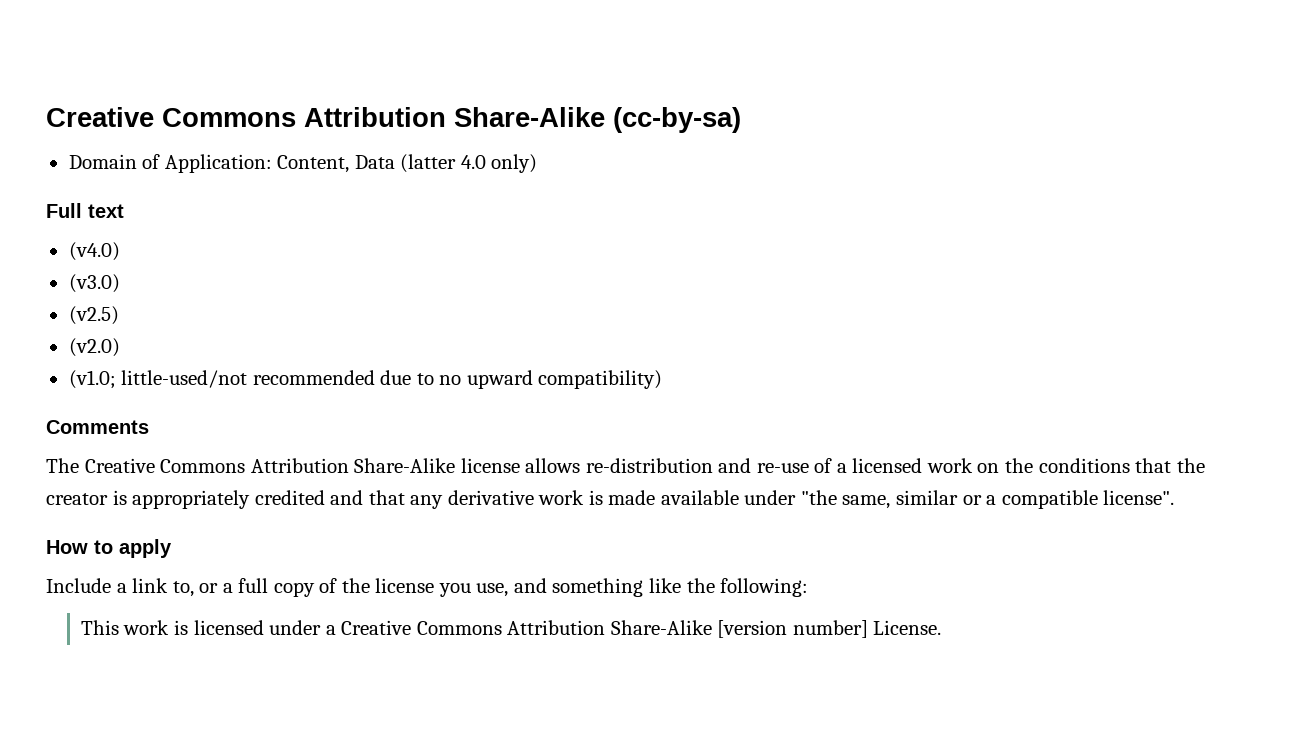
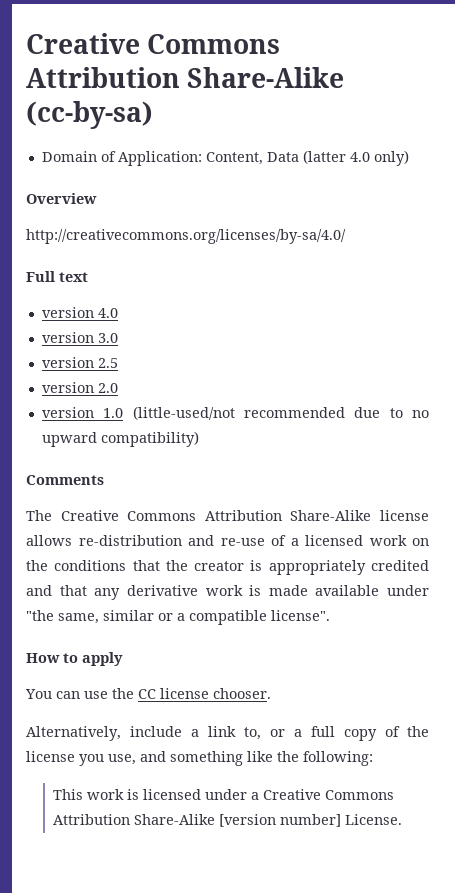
(538, 163) none -> [26,193,97,204] [26,229,346,244] // Overview // http://creativecommons.org/licenses/by-sa/4.0/
[68,242,120,261] [68,274,120,293] [68,306,119,325] [68,338,120,357] [68,370,248,389] (v4.0) // (v3.0) // (v2.5) // (v2.0) // (v1.0; little-used/not -> [41,307,118,318] [41,332,118,343] [41,357,118,368] [41,382,118,393] [41,406,235,420] version 4.0 // version 3.0 // version 2.5 // version 2.0 // version 1.0 (little-used/not
[46,578,111,593] Include -> [25,688,271,699] [26,726,182,741] You can use the CC license chooser. // Alternatively, include

